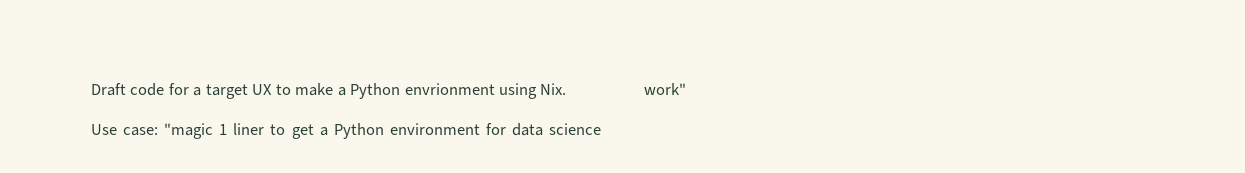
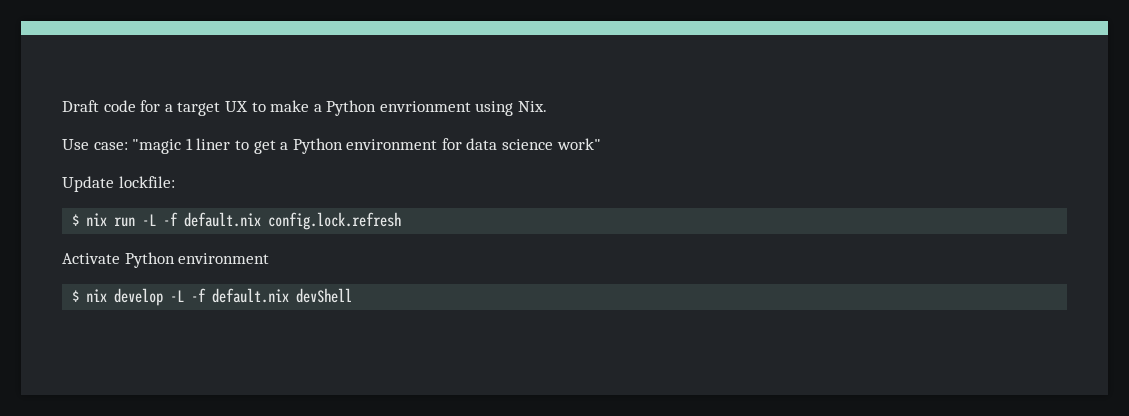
(686, 89) none -> [62,176,175,192] [72,212,402,230] [62,252,270,268] [72,288,353,306] // Update lockfile: // $ nix run -L -f default.nix config.lock.refresh // Activate Python environment // $ nix develop -L -f default.nix devShell

